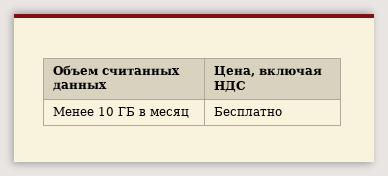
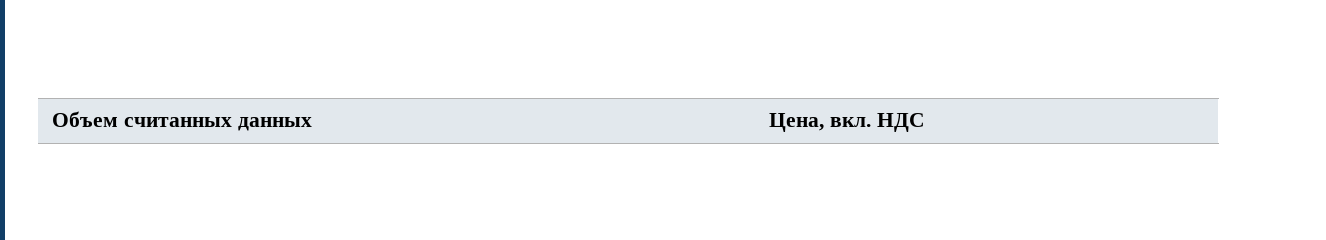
[259,68,323,76] включая -> [829,117,871,127] вкл.
[53,107,190,118] [214,107,283,116] // Менее 10 ГБ в месяц | Бесплатно -> (925, 122) none

